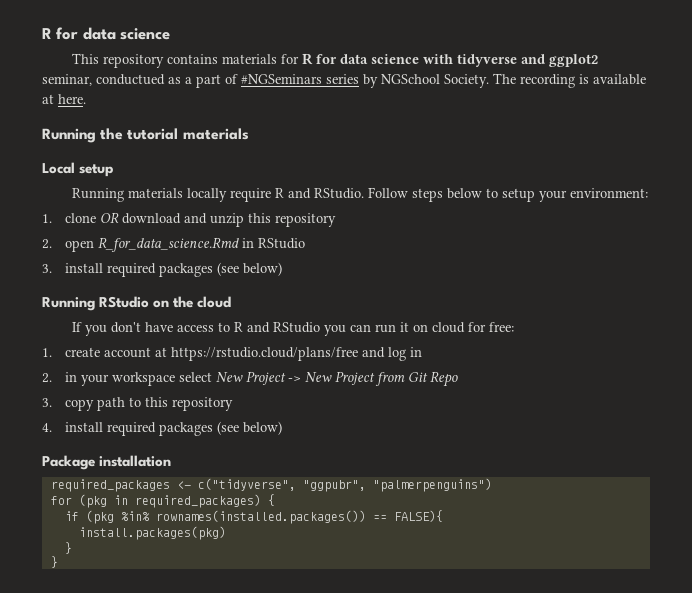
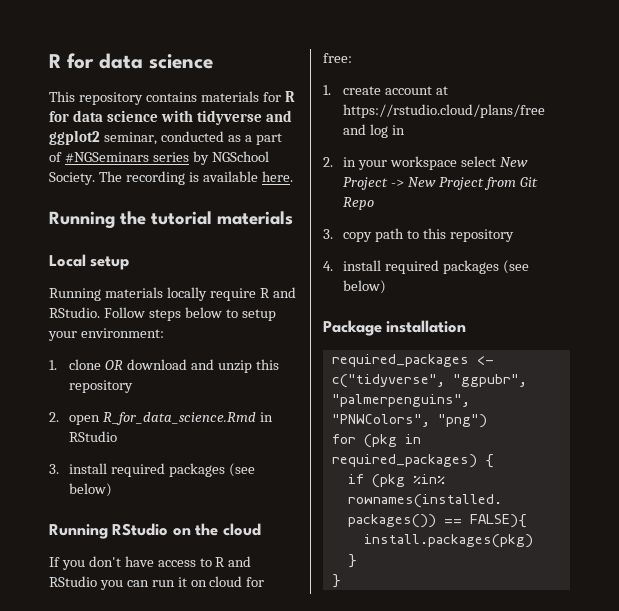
[96,74,165,85] conductued -> [160,131,224,142] conducted
[42,94,54,104] at -> (258, 176) none
[372,478,492,492] "palmerpenguins") -> [331,394,470,407] [331,414,487,428] "palmerpenguins", "PNWColors", "png")

